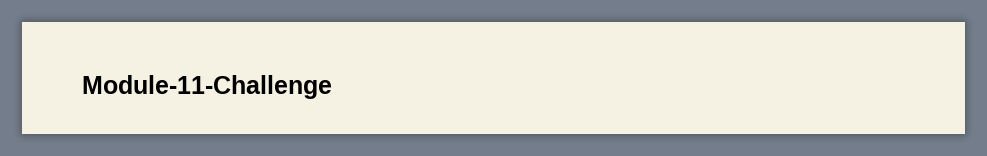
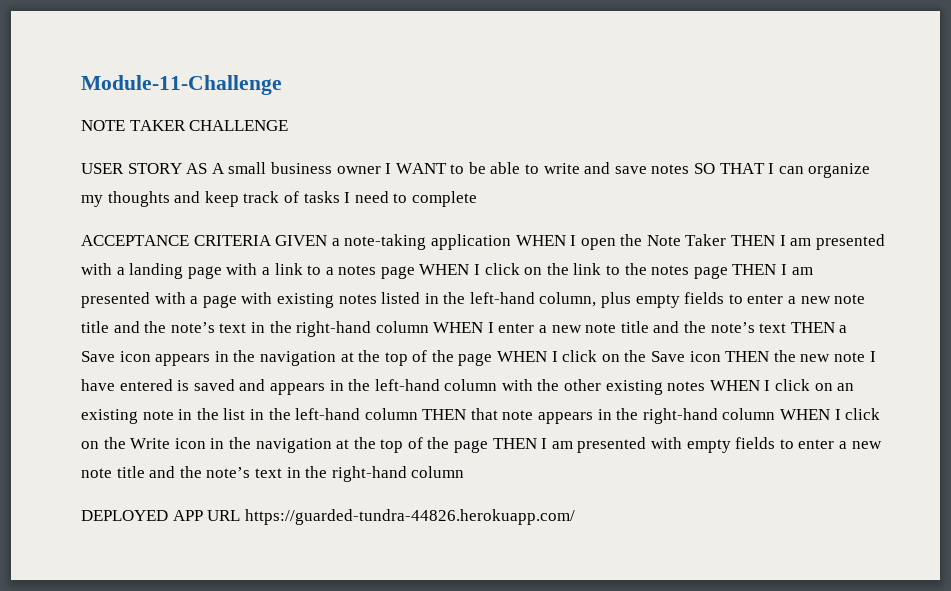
(332, 87) none -> [81,120,289,131] [81,162,871,178] [81,191,477,207] [81,234,885,250] [81,263,813,279] [81,292,866,308] [81,321,848,337] [81,350,876,366] [81,379,855,395] [81,408,881,424] [81,437,882,453] [81,466,465,482] [81,509,575,525] // NOTE TAKER CHALLENGE // USER STORY AS A small business owner I WANT to be able to write and save notes SO THAT I can organize my thoughts and keep track of tasks I need to complete // ACCEPTANCE CRITERIA GIVEN a note-taking application WHEN I open the Note Taker THEN I am presented with a landing page with a link to a notes page WHEN I click on the link to the notes page THEN I am presented with a page with existing notes listed in the left-hand column, plus empty fields to enter a new note title and the note’s text in the right-hand column WHEN I enter a new note title and the note’s text THEN a Save icon appears in the navigation at the top of the page WHEN I click on the Save icon THEN the new note I have entered is saved and appears in the left-hand column with the other existing notes WHEN I click on an existing note in the list in the left-hand column THEN that note appears in the right-hand column WHEN I click on the Write icon in the navigation at the top of the page THEN I am presented with empty fields to enter a new note title and the note’s text in the right-hand column // DEPLOYED APP URL https://guarded-tundra-44826.herokuapp.com/

